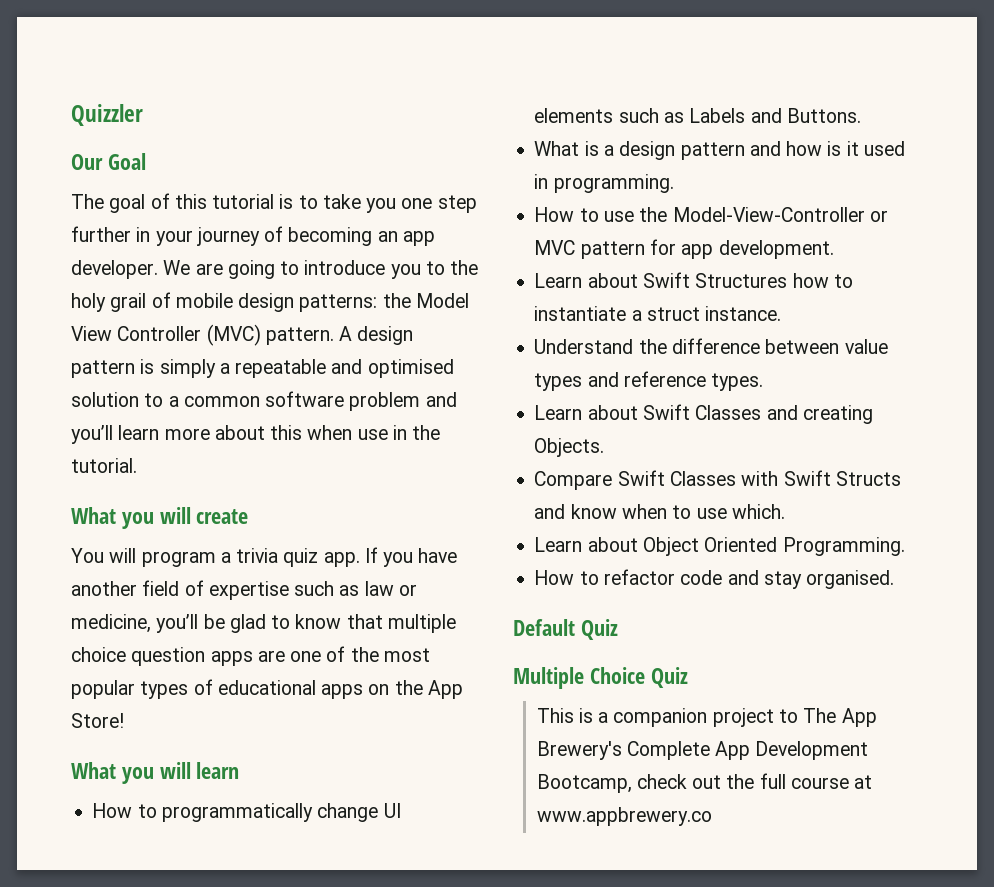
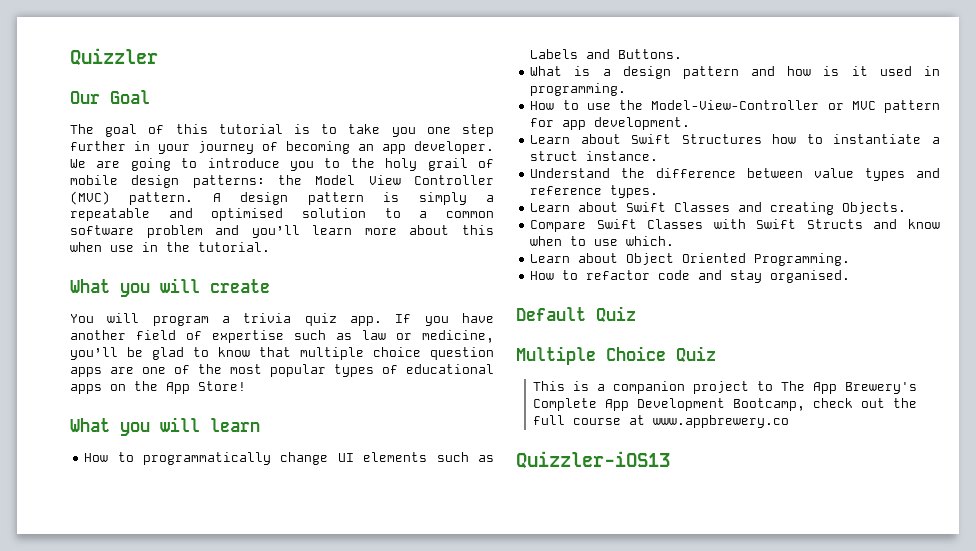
(712, 816) none -> [516,451,670,468] // Quizzler-iOS13

